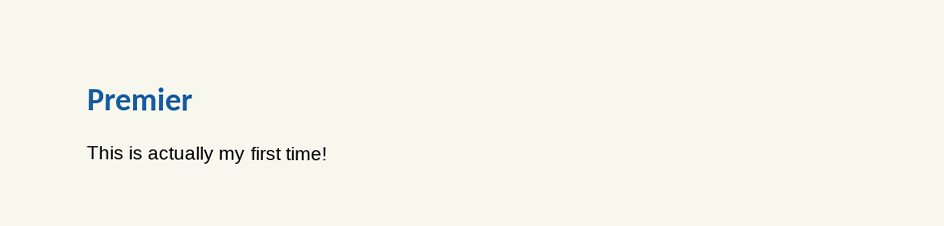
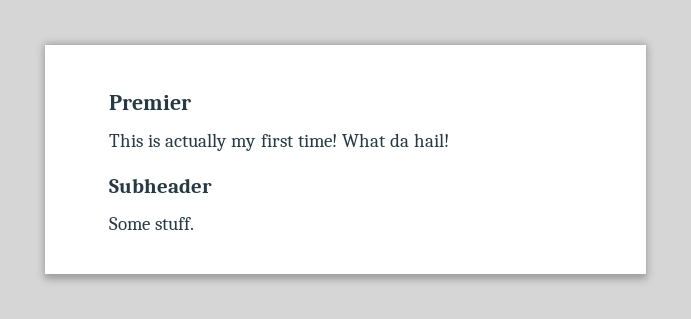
(327, 154) none -> [341,133,450,147] [109,178,212,193] [109,217,195,230] What da hail! // Subheader // Some stuff.

